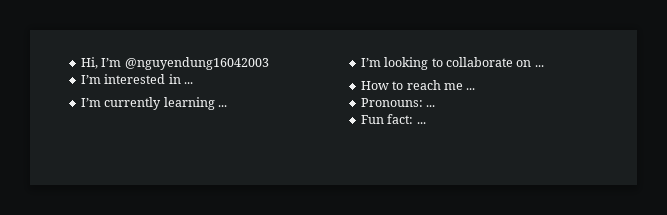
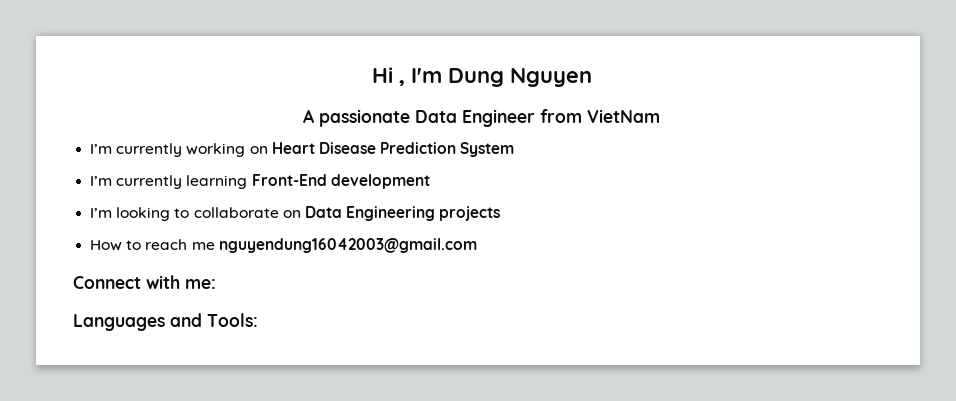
[80,57,269,70] [80,74,193,84] Hi, I’m @nguyendung16042003 // I’m interested in ... -> [371,67,592,87] [303,109,660,127] [90,142,515,157] Hi , I'm Dung Nguyen // A passionate Data Engineer from VietNam // I’m currently working on Heart Disease Prediction System
[217,105,227,107] ... -> [251,174,430,189] Front-End development
[534,65,544,67] ... -> [304,206,501,221] Data Engineering projects
[466,88,476,90] [360,98,436,107] [360,114,426,124] ... // Pronouns: ... // Fun fact: ... -> [218,238,477,253] [73,275,216,289] [73,313,258,331] nguyendung16042003@gmail.com // Connect with me: // Languages and Tools:

